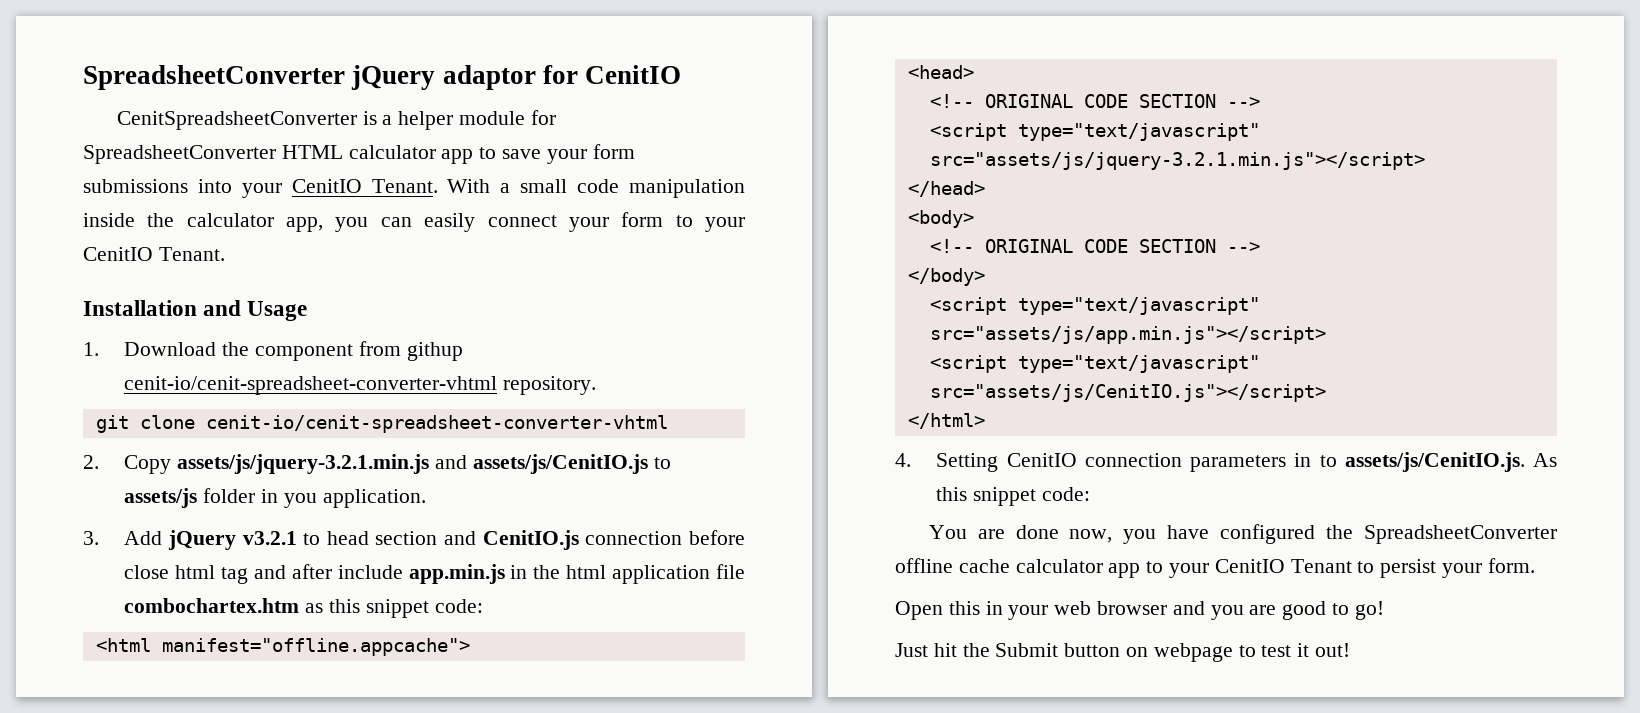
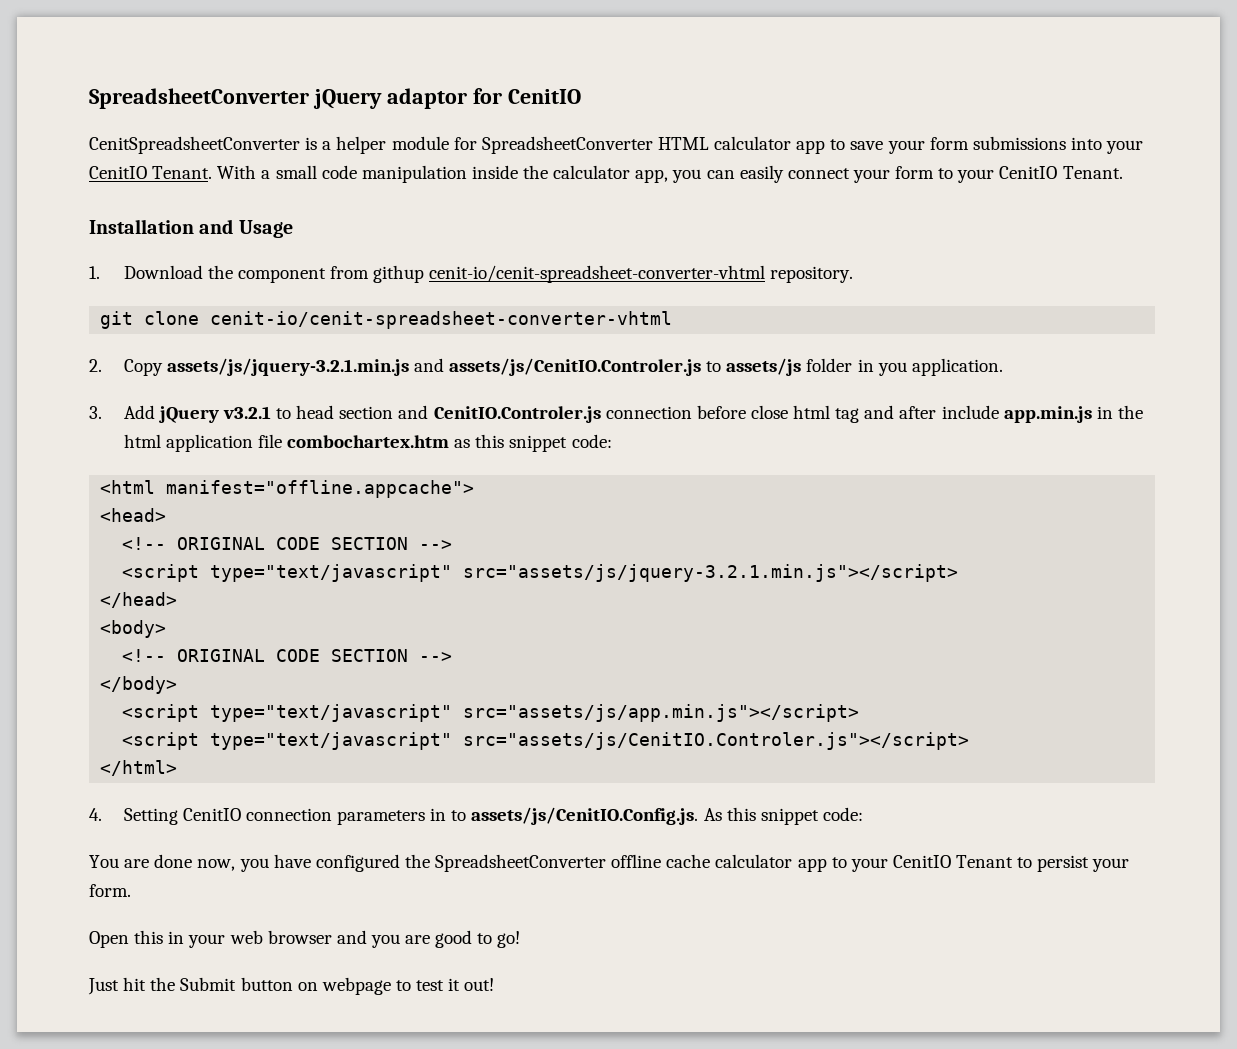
[472,454,648,474] assets/js/CenitIO.js -> [449,358,702,376] assets/js/CenitIO.Controler.js
[482,530,579,550] CenitIO.js -> [433,406,601,423] CenitIO.Controler.js
[929,384,1326,402] src="assets/js/CenitIO.js"></script> -> [463,732,970,750] src="assets/js/CenitIO.Controler.js"></script>
[1344,452,1525,472] assets/js/CenitIO.js. -> [471,807,699,825] assets/js/CenitIO.Config.js.

